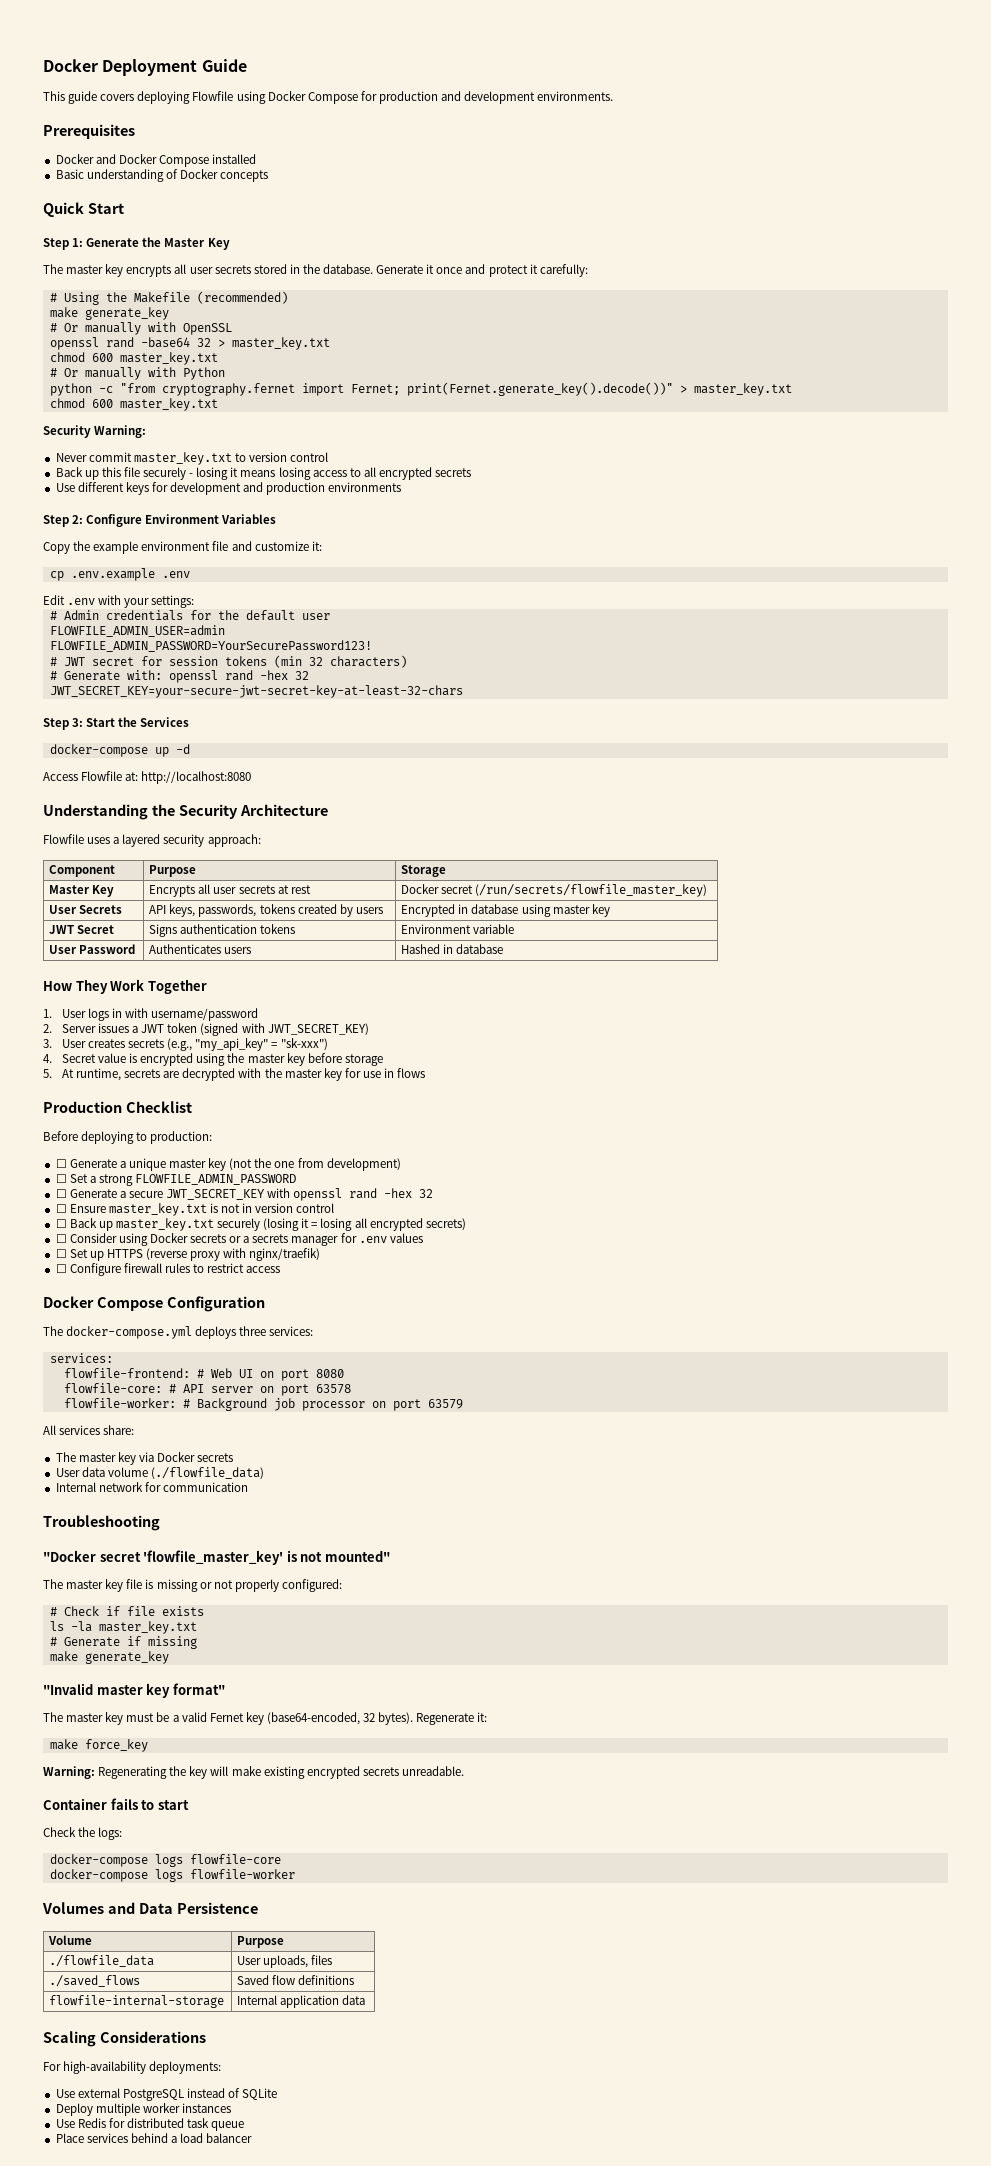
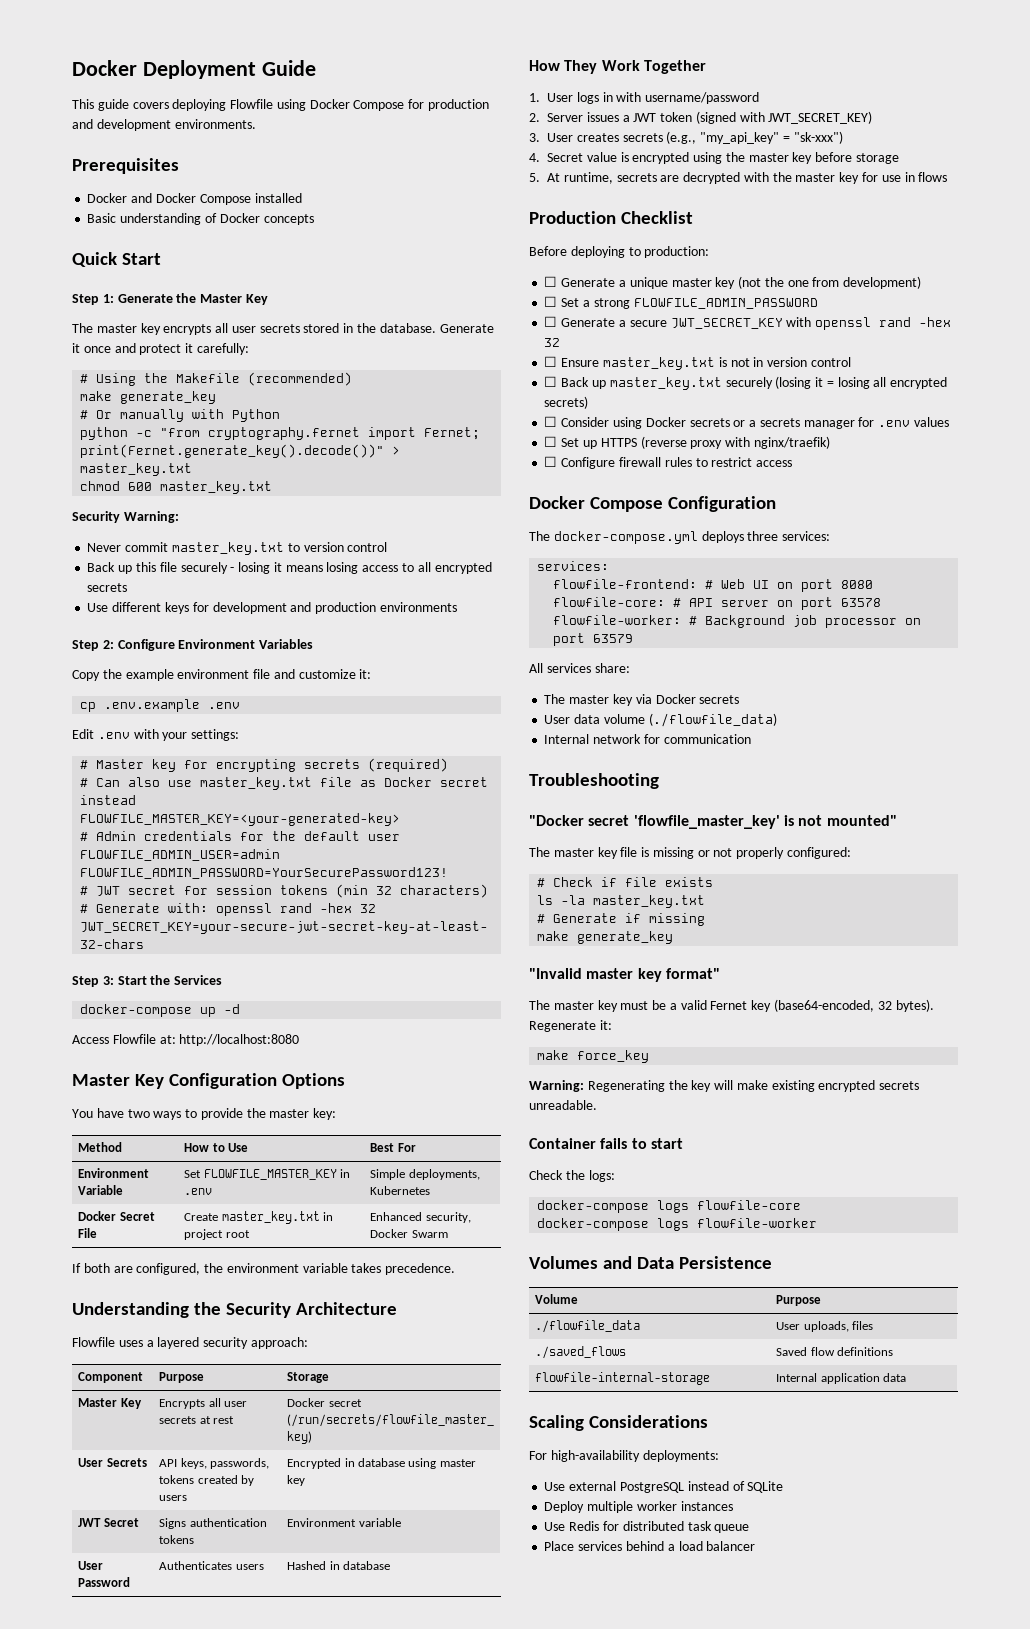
[49,322,232,335] [49,337,330,350] [49,352,218,365] // # Or manually with OpenSSL // openssl rand -base64 32 > master_key.txt // chmod 600 master_key.txt -> (217, 397) none
(195, 601) none -> [80,758,449,772] [80,777,489,790] [80,795,137,805] [80,813,401,826] // # Master key for encrypting secrets (required) // # Can also use master_key.txt file as Docker secret instead // FLOWFILE_MASTER_KEY=<your-generated-key>
(252, 777) none -> [72,1073,346,1089] [72,1108,337,1120] [78,1142,123,1152] [184,1143,248,1152] [370,1143,416,1152] [78,1168,150,1178] [78,1185,124,1195] [184,1169,350,1180] [184,1188,213,1195] [370,1169,480,1180] [370,1186,431,1195] [78,1211,155,1221] [78,1228,98,1238] [184,1211,333,1224] [184,1229,250,1240] [370,1212,471,1223] [370,1229,448,1238] [72,1263,456,1275] // Master Key Configuration Options // You have two ways to provide the master key: // Method | How to Use | Best For // Environment Variable | Set FLOWFILE_MASTER_KEY in .env | Simple deployments, Kubernetes // Docker Secret File | Create master_key.txt in project root | Enhanced security, Docker Swarm // If both are configured, the environment variable takes precedence.

